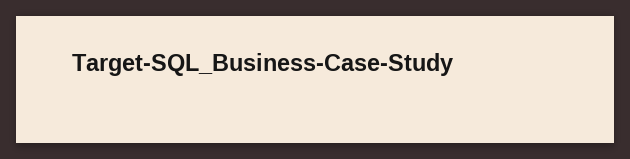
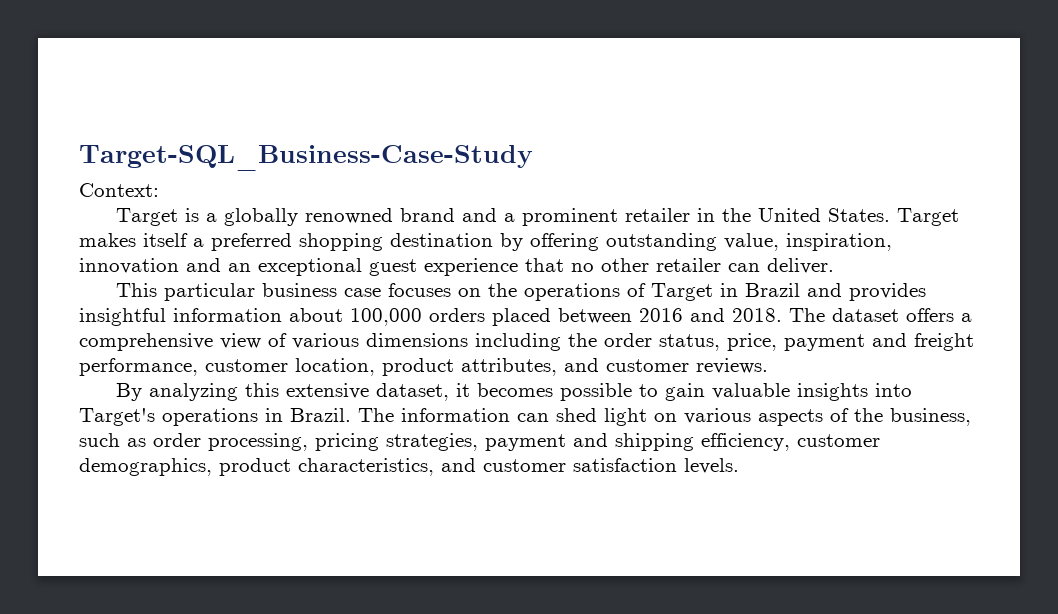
(453, 64) none -> [79,183,159,197] [115,208,959,226] [79,233,892,251] [79,258,834,276] [115,283,926,301] [79,308,972,326] [79,333,974,351] [79,358,768,376] [115,383,912,401] [79,408,971,426] [79,433,880,451] [79,458,739,476] // Context: // Target is a globally renowned brand and a prominent retailer in the United States. Target makes itself a preferred shopping destination by offering outstanding value, inspiration, innovation and an exceptional guest experience that no other retailer can deliver. // This particular business case focuses on the operations of Target in Brazil and provides insightful information about 100,000 orders placed between 2016 and 2018. The dataset offers a comprehensive view of various dimensions including the order status, price, payment and freight performance, customer location, product attributes, and customer reviews. // By analyzing this extensive dataset, it becomes possible to gain valuable insights into Target's operations in Brazil. The information can shed light on various aspects of the business, such as order processing, pricing strategies, payment and shipping efficiency, customer demographics, product characteristics, and customer satisfaction levels.

